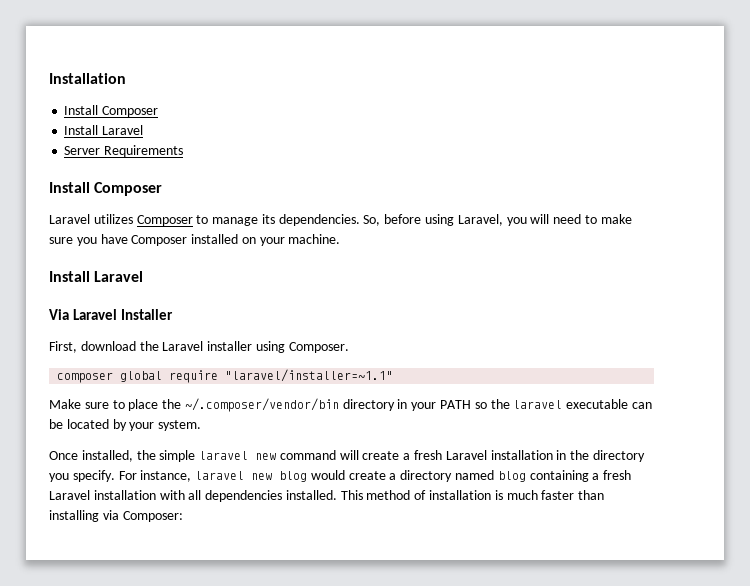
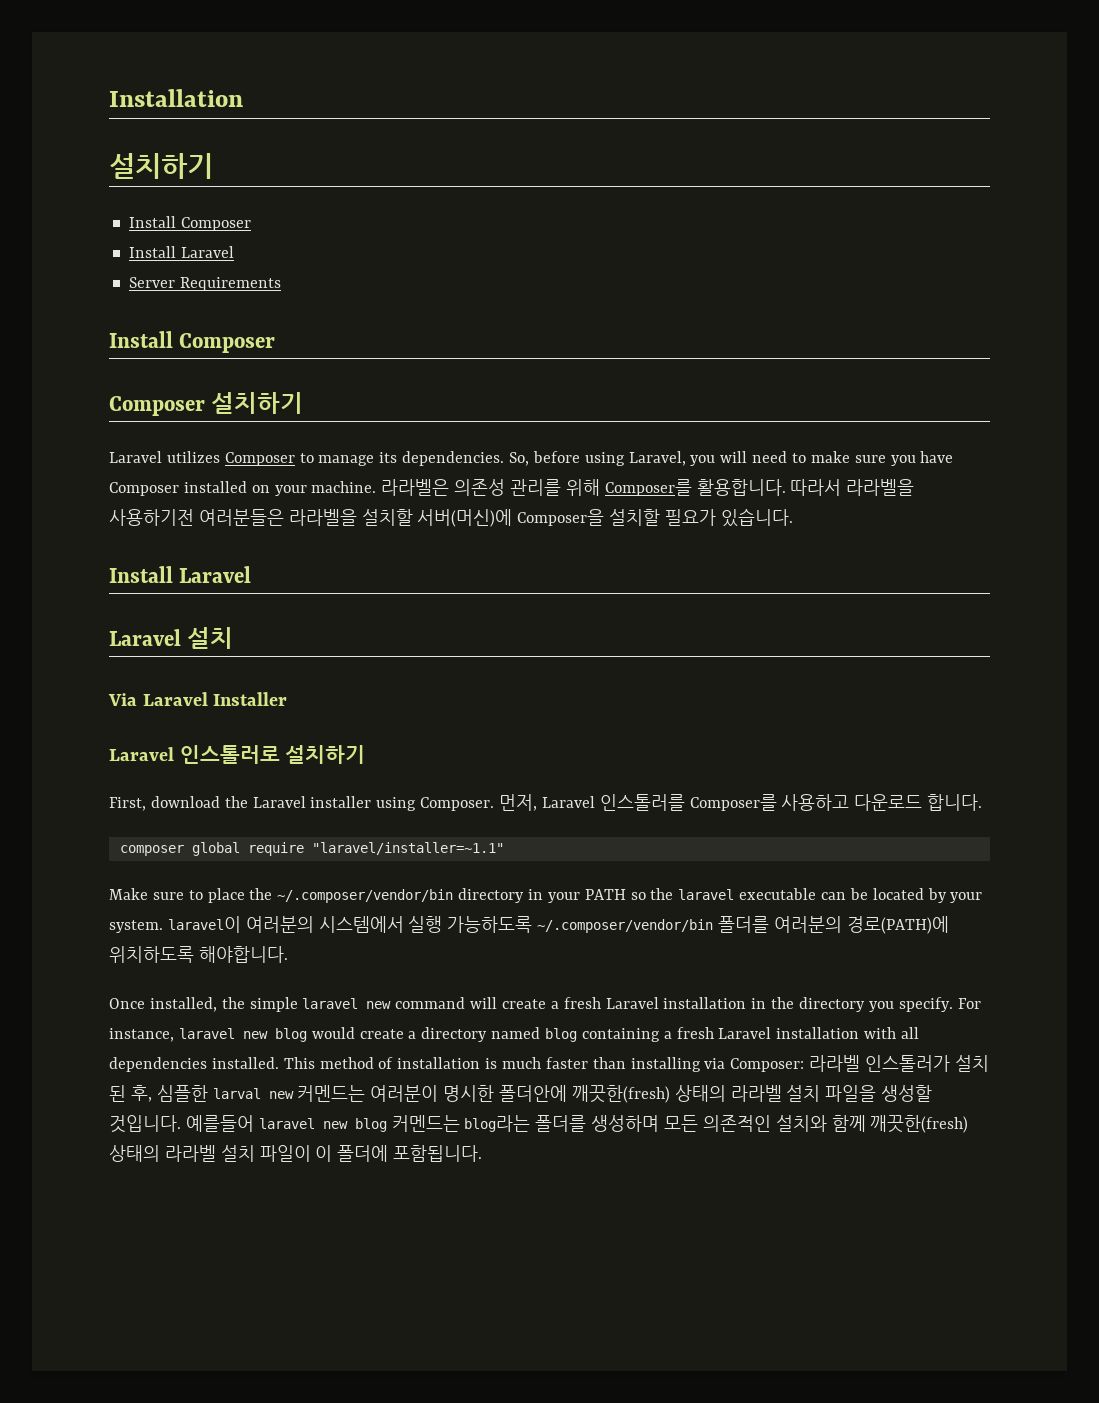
(126, 78) none -> [109,153,213,179] // 설치하기
(163, 189) none -> [109,392,304,416] // Composer 설치하기
[49,271,144,282] // Install Laravel -> [381,479,915,496] [109,508,793,527] [109,566,252,583] [109,627,234,649] 라라벨은 의존성 관리를 위해 Composer를 활용합니다. 따라서 라라벨을 사용하기전 여러분들은 라라벨을 설치할 서버(머신)에 Composer을 설치할 필요가 있습니다. // Install Laravel // Laravel 설치
(173, 314) none -> [109,745,366,764] // Laravel 인스톨러로 설치하기
(349, 347) none -> [499,794,983,811] 먼저, Laravel 인스톨러를 Composer를 사용하고 다운로드 합니다.
(202, 425) none -> [167,916,949,934] [109,946,288,963] laravel이 여러분의 시스템에서 실행 가능하도록 ~/.composer/vendor/bin 폴더를 여러분의 경로(PATH)에 위치하도록 해야합니다.
(183, 516) none -> [809,1055,989,1072] [109,1085,933,1103] [109,1115,969,1133] [109,1145,483,1162] 라라벨 인스톨러가 설치 된 후, 심플한 larval new 커멘드는 여러분이 명시한 폴더안에 깨끗한(fresh) 상태의 라라벨 설치 파일을 생성할 것입니다. 예를들어 laravel new blog 커멘드는 blog라는 폴더를 생성하며 모든 의존적인 설치와 함께 깨끗한(fresh) 상태의 라라벨 설치 파일이 이 폴더에 포함됩니다.

